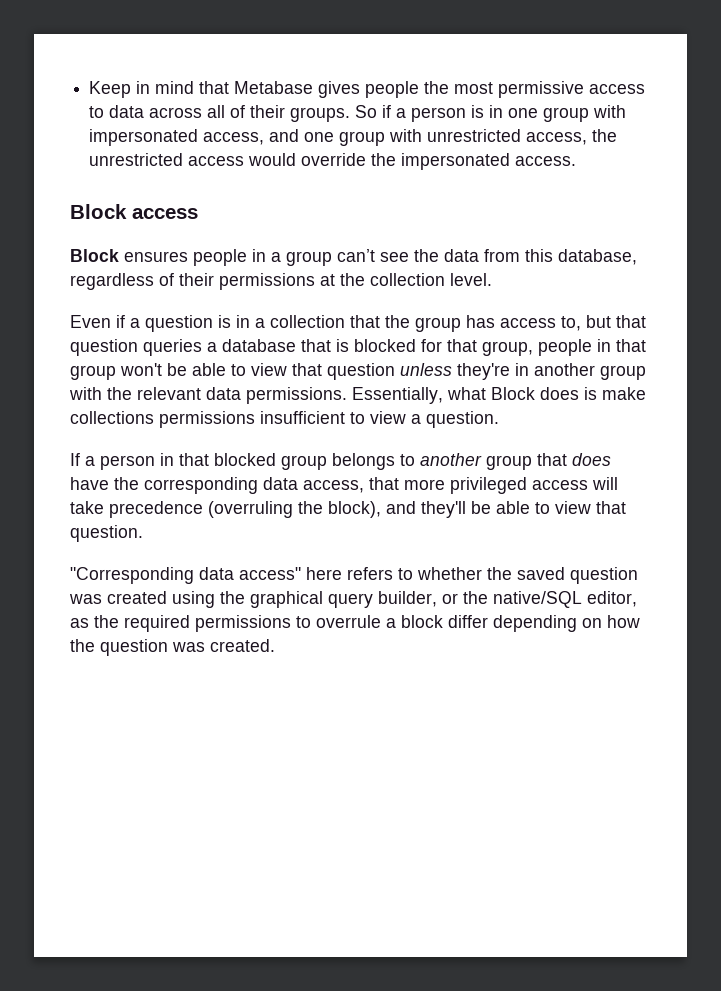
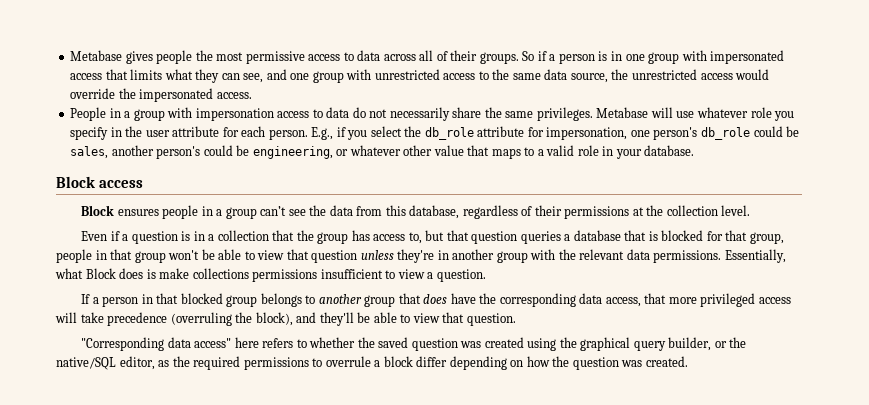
[89,81,230,98] Keep in mind that -> (70, 55) none
[203,132,265,145] access, -> [70,69,264,83] access that limits what they can see,
[526,132,588,145] access, -> [443,69,608,83] access to the same data source,
(577, 161) none -> [70,107,795,121] [70,126,800,140] [70,145,695,159] // People in a group with impersonation access to data do not necessarily share the same privileges. Metabase will use whatever role you specify in the user attribute for each person. E.g., if you select the db_role attribute for impersonation, one person's db_role could be sales, another person's could be engineering, or whatever other value that maps to a valid role in your database.

